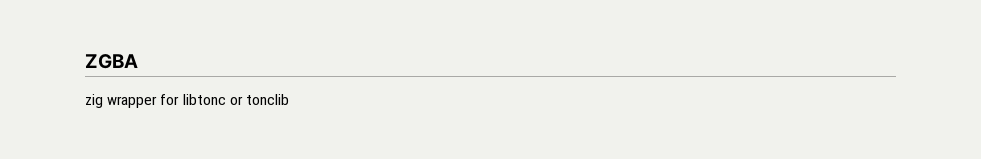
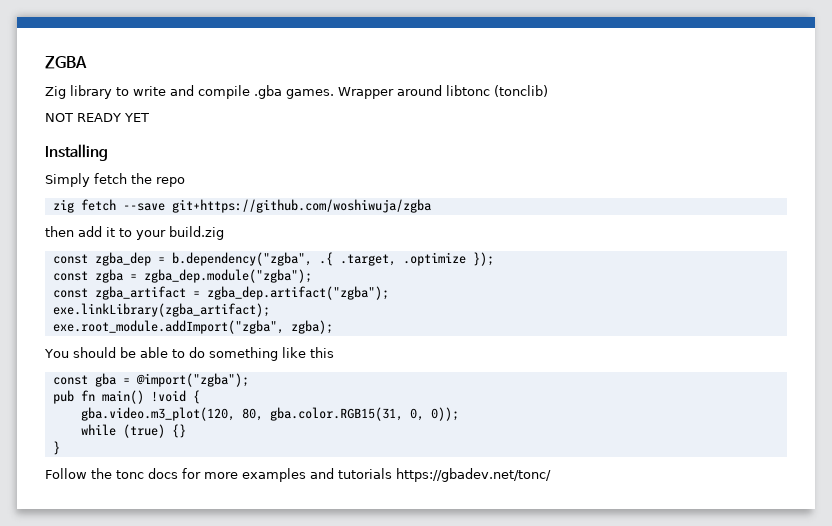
[85,94,289,108] zig wrapper for libtonc or tonclib -> [45,85,548,99] [45,113,149,122] [45,144,108,161] [45,173,185,187] [52,199,431,213] [45,226,224,240] [52,252,494,266] [52,269,312,283] [52,286,389,300] [52,303,270,317] [52,320,333,334] [44,347,334,361] [52,373,249,387] [52,390,200,404] [80,407,459,421] [80,424,186,438] [52,441,60,455] [45,468,551,482] Zig library to write and compile .gba games. Wrapper around libtonc (tonclib) // NOT READY YET // Installing // Simply fetch the repo // zig fetch --save git+https://github.com/woshiwuja/zgba // then add it to your build.zig // const zgba_dep = b.dependency("zgba", .{ .target, .optimize }); // const zgba = zgba_dep.module("zgba"); // const zgba_artifact = zgba_dep.artifact("zgba"); // exe.linkLibrary(zgba_artifact); // exe.root_module.addImport("zgba", zgba); // You should be able to do something like this // const gba = @import("zgba"); // pub fn main() !void { // gba.video.m3_plot(120, 80, gba.color.RGB15(31, 0, 0)); // while (true) {} // } // Follow the tonc docs for more examples and tutorials https://gbadev.net/tonc/

